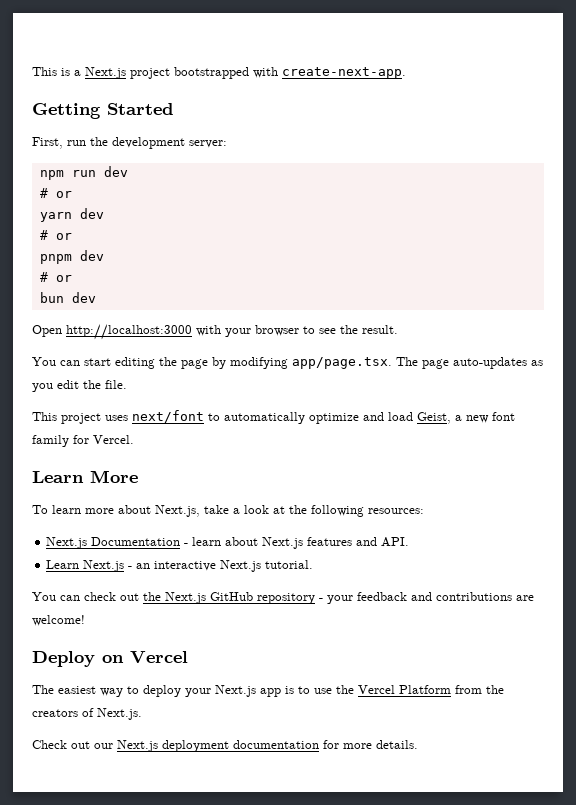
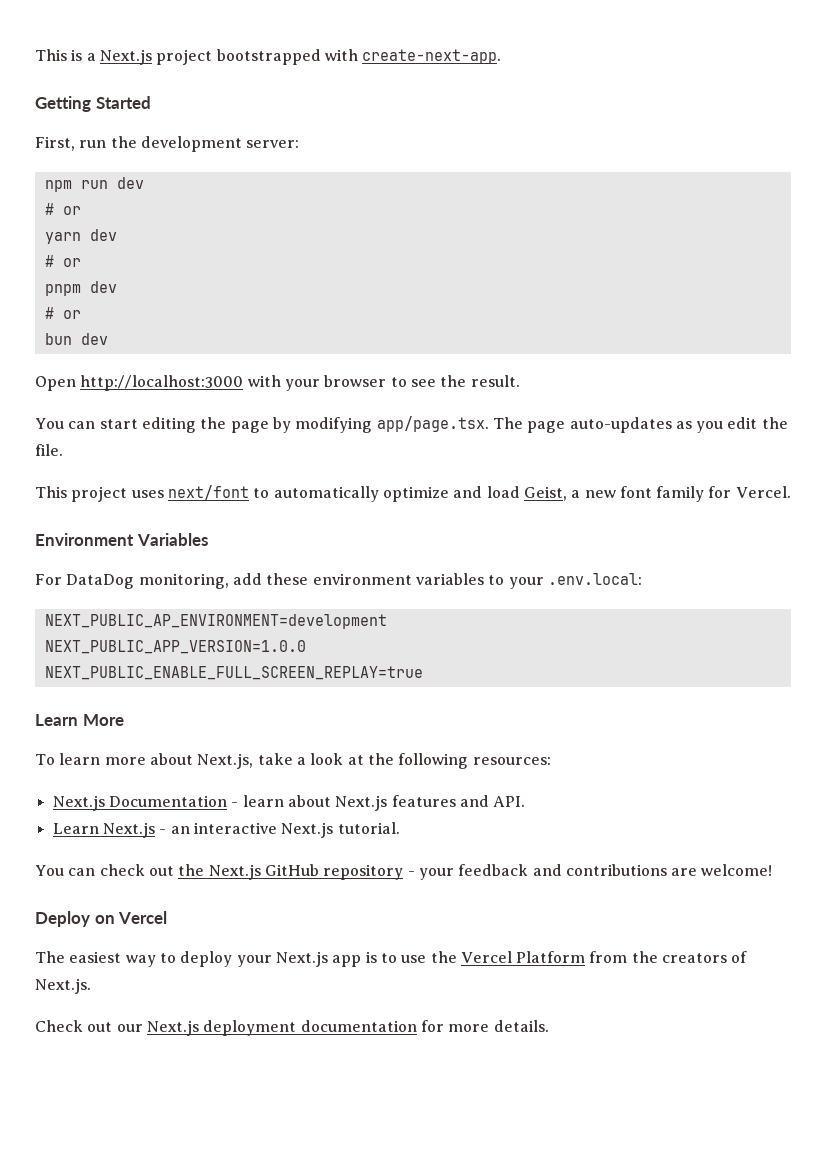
(134, 439) none -> [35,533,208,546] [35,573,642,589] [44,614,387,629] [44,640,306,654] [44,666,423,680] // Environment Variables // For DataDog monitoring, add these environment variables to your .env.local: // NEXT_PUBLIC_AP_ENVIRONMENT=development // NEXT_PUBLIC_APP_VERSION=1.0.0 // NEXT_PUBLIC_ENABLE_FULL_SCREEN_REPLAY=true

